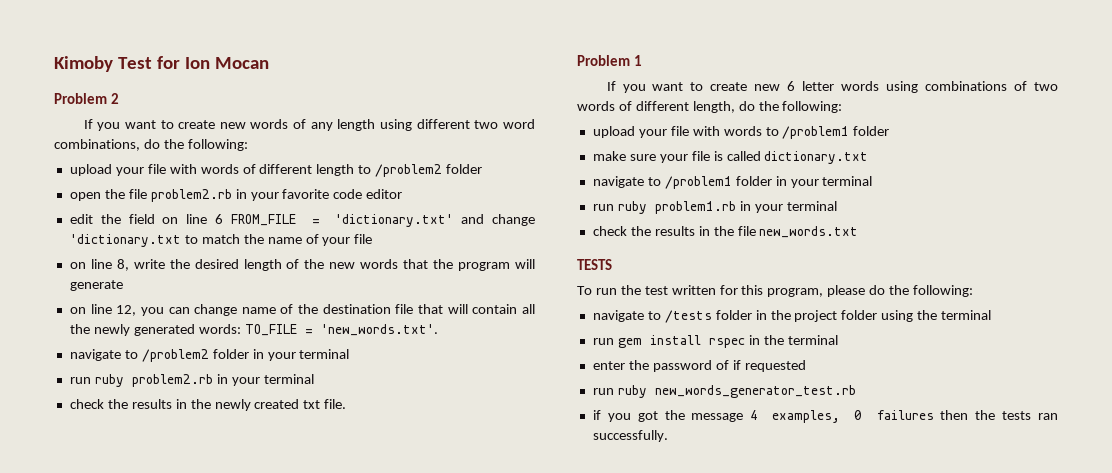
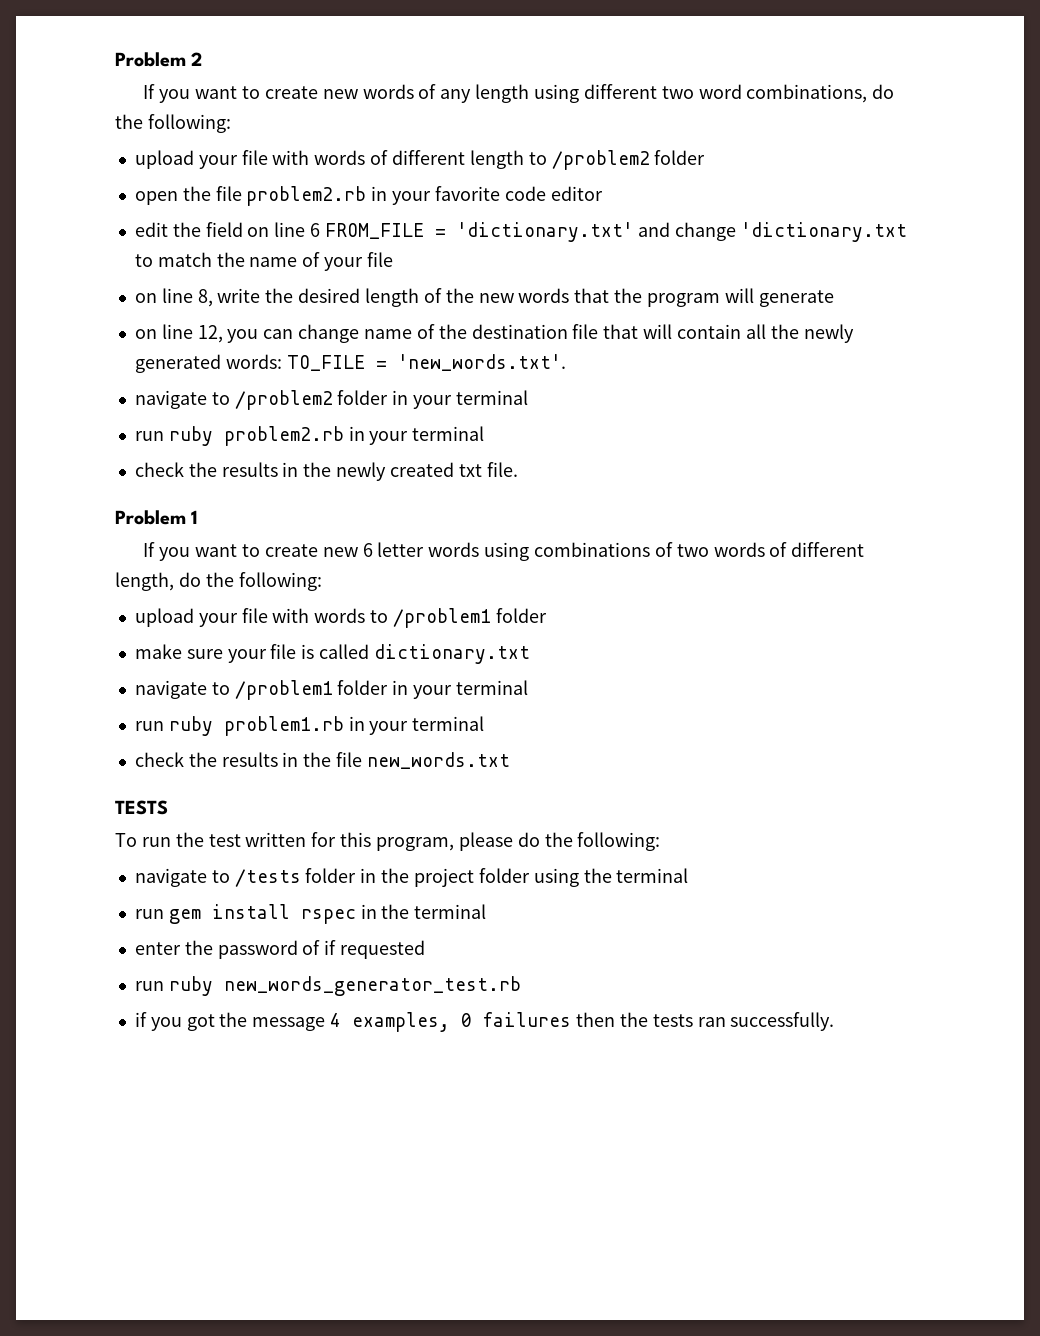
[54,56,269,72] Kimoby Test for Ion Mocan // -> (115, 59) none

